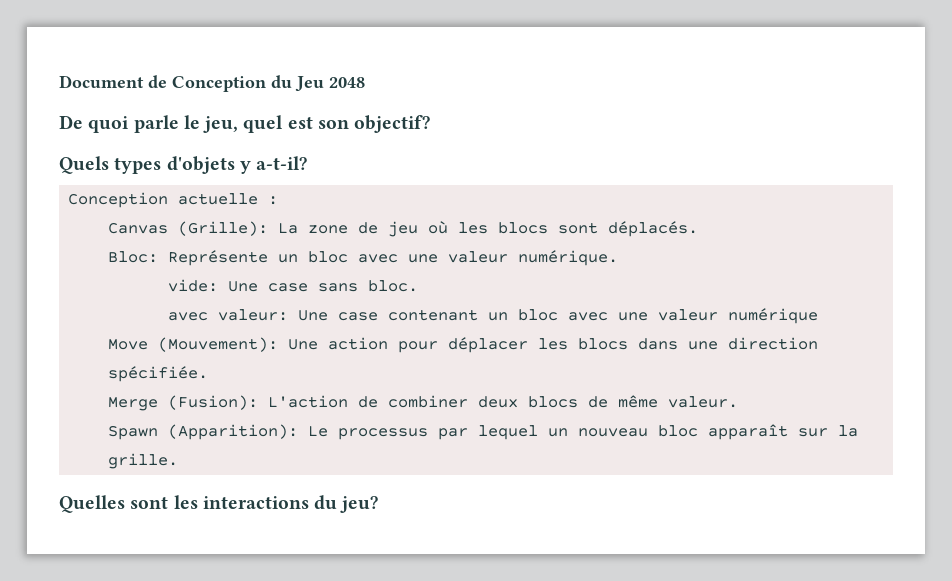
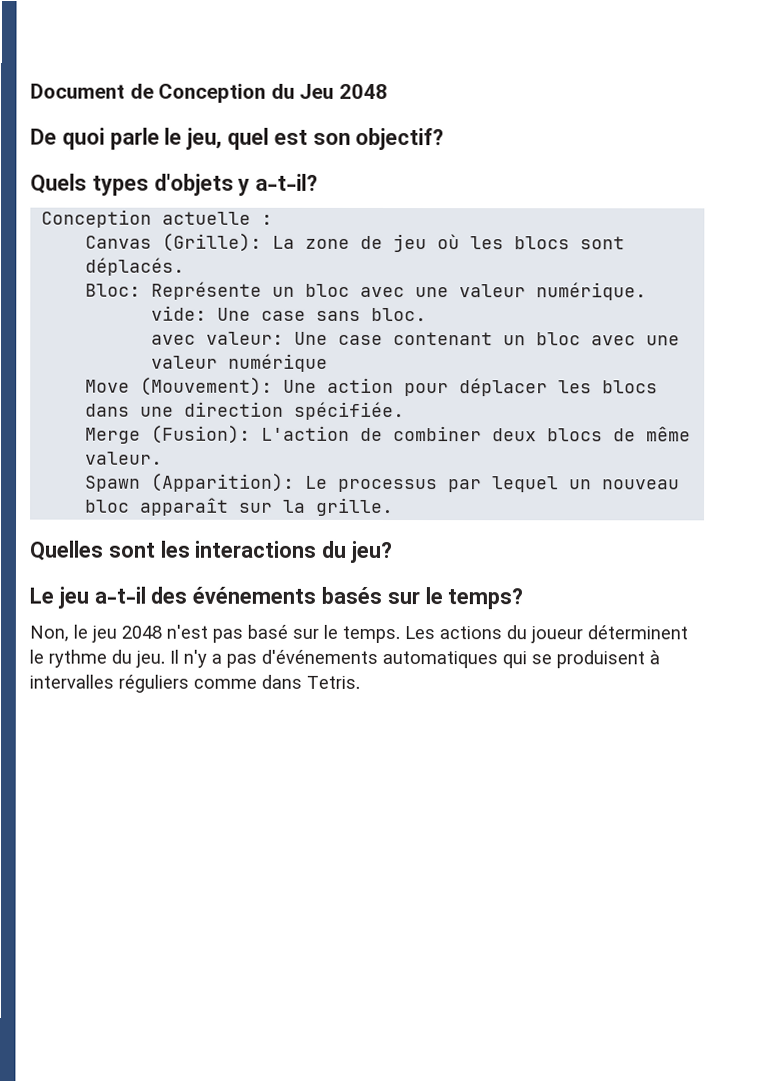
(379, 504) none -> [29,586,524,610] [29,624,688,644] [29,649,660,669] [29,674,360,693] // Le jeu a-t-il des événements basés sur le temps? // Non, le jeu 2048 n'est pas basé sur le temps. Les actions du joueur déterminent le rythme du jeu. Il n'y a pas d'événements automatiques qui se produisent à intervalles réguliers comme dans Tetris.

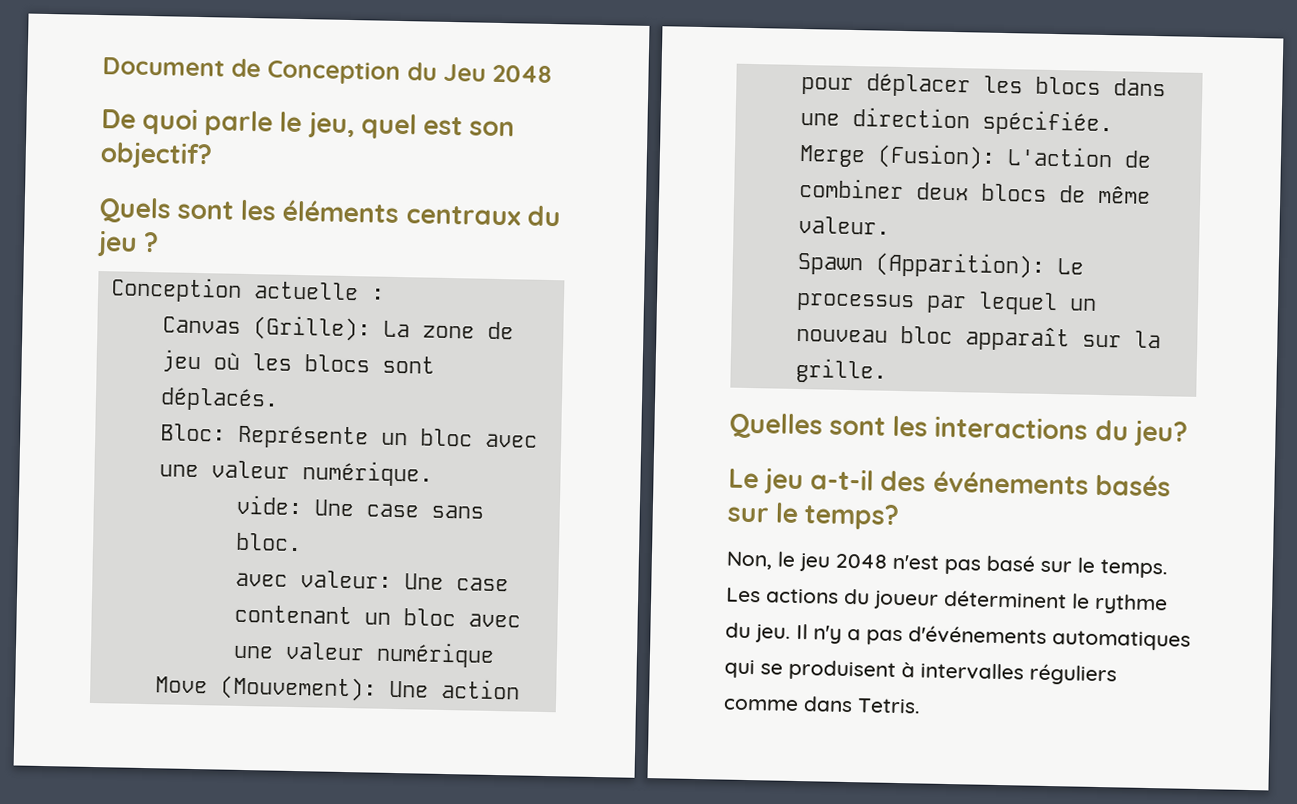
[91,173,319,196] types d'objets y a-t-il? -> [177,199,561,227] [97,230,160,257] sont les éléments centraux du jeu ?

